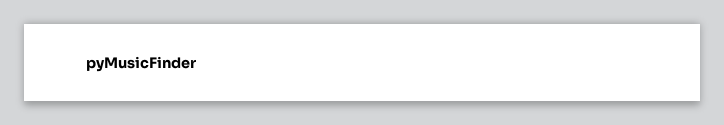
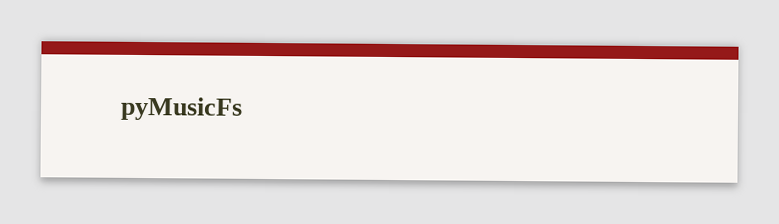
[86,56,196,72] pyMusicFinder -> [120,96,243,121] pyMusicFs

